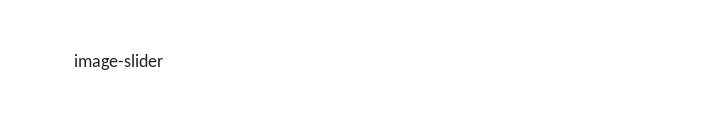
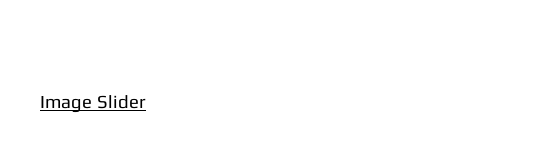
[74,54,163,70] image-slider -> [40,95,146,113] Image Slider

